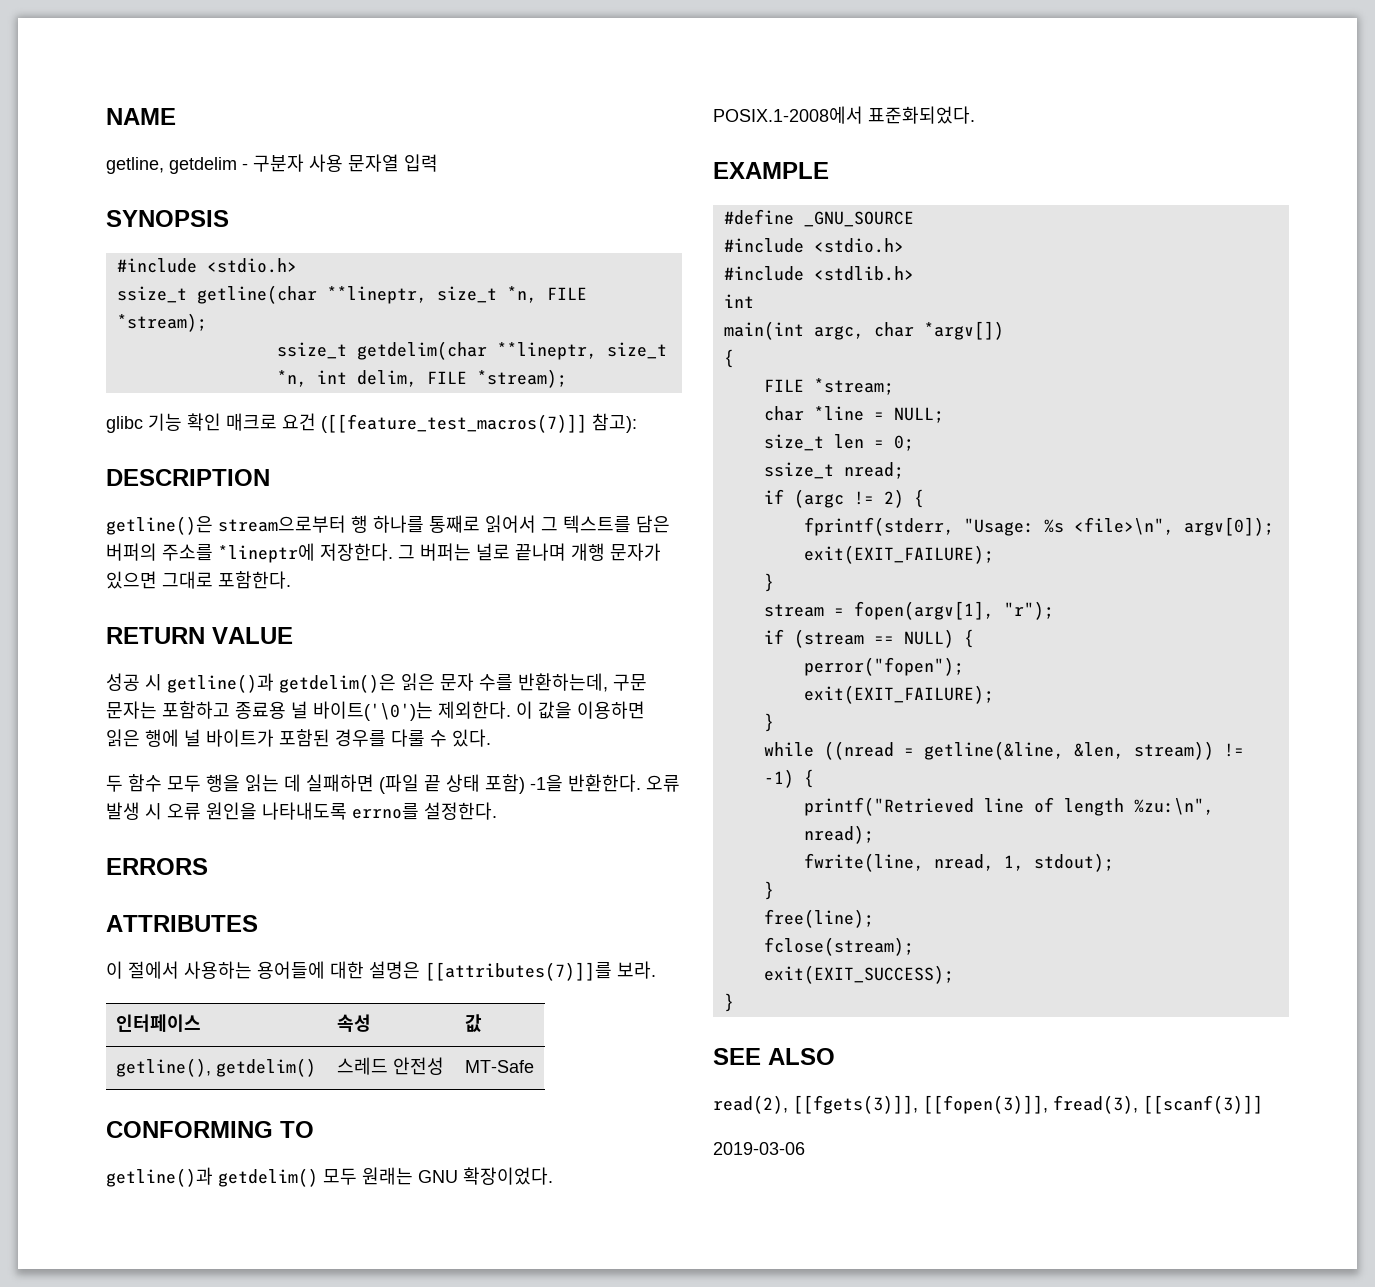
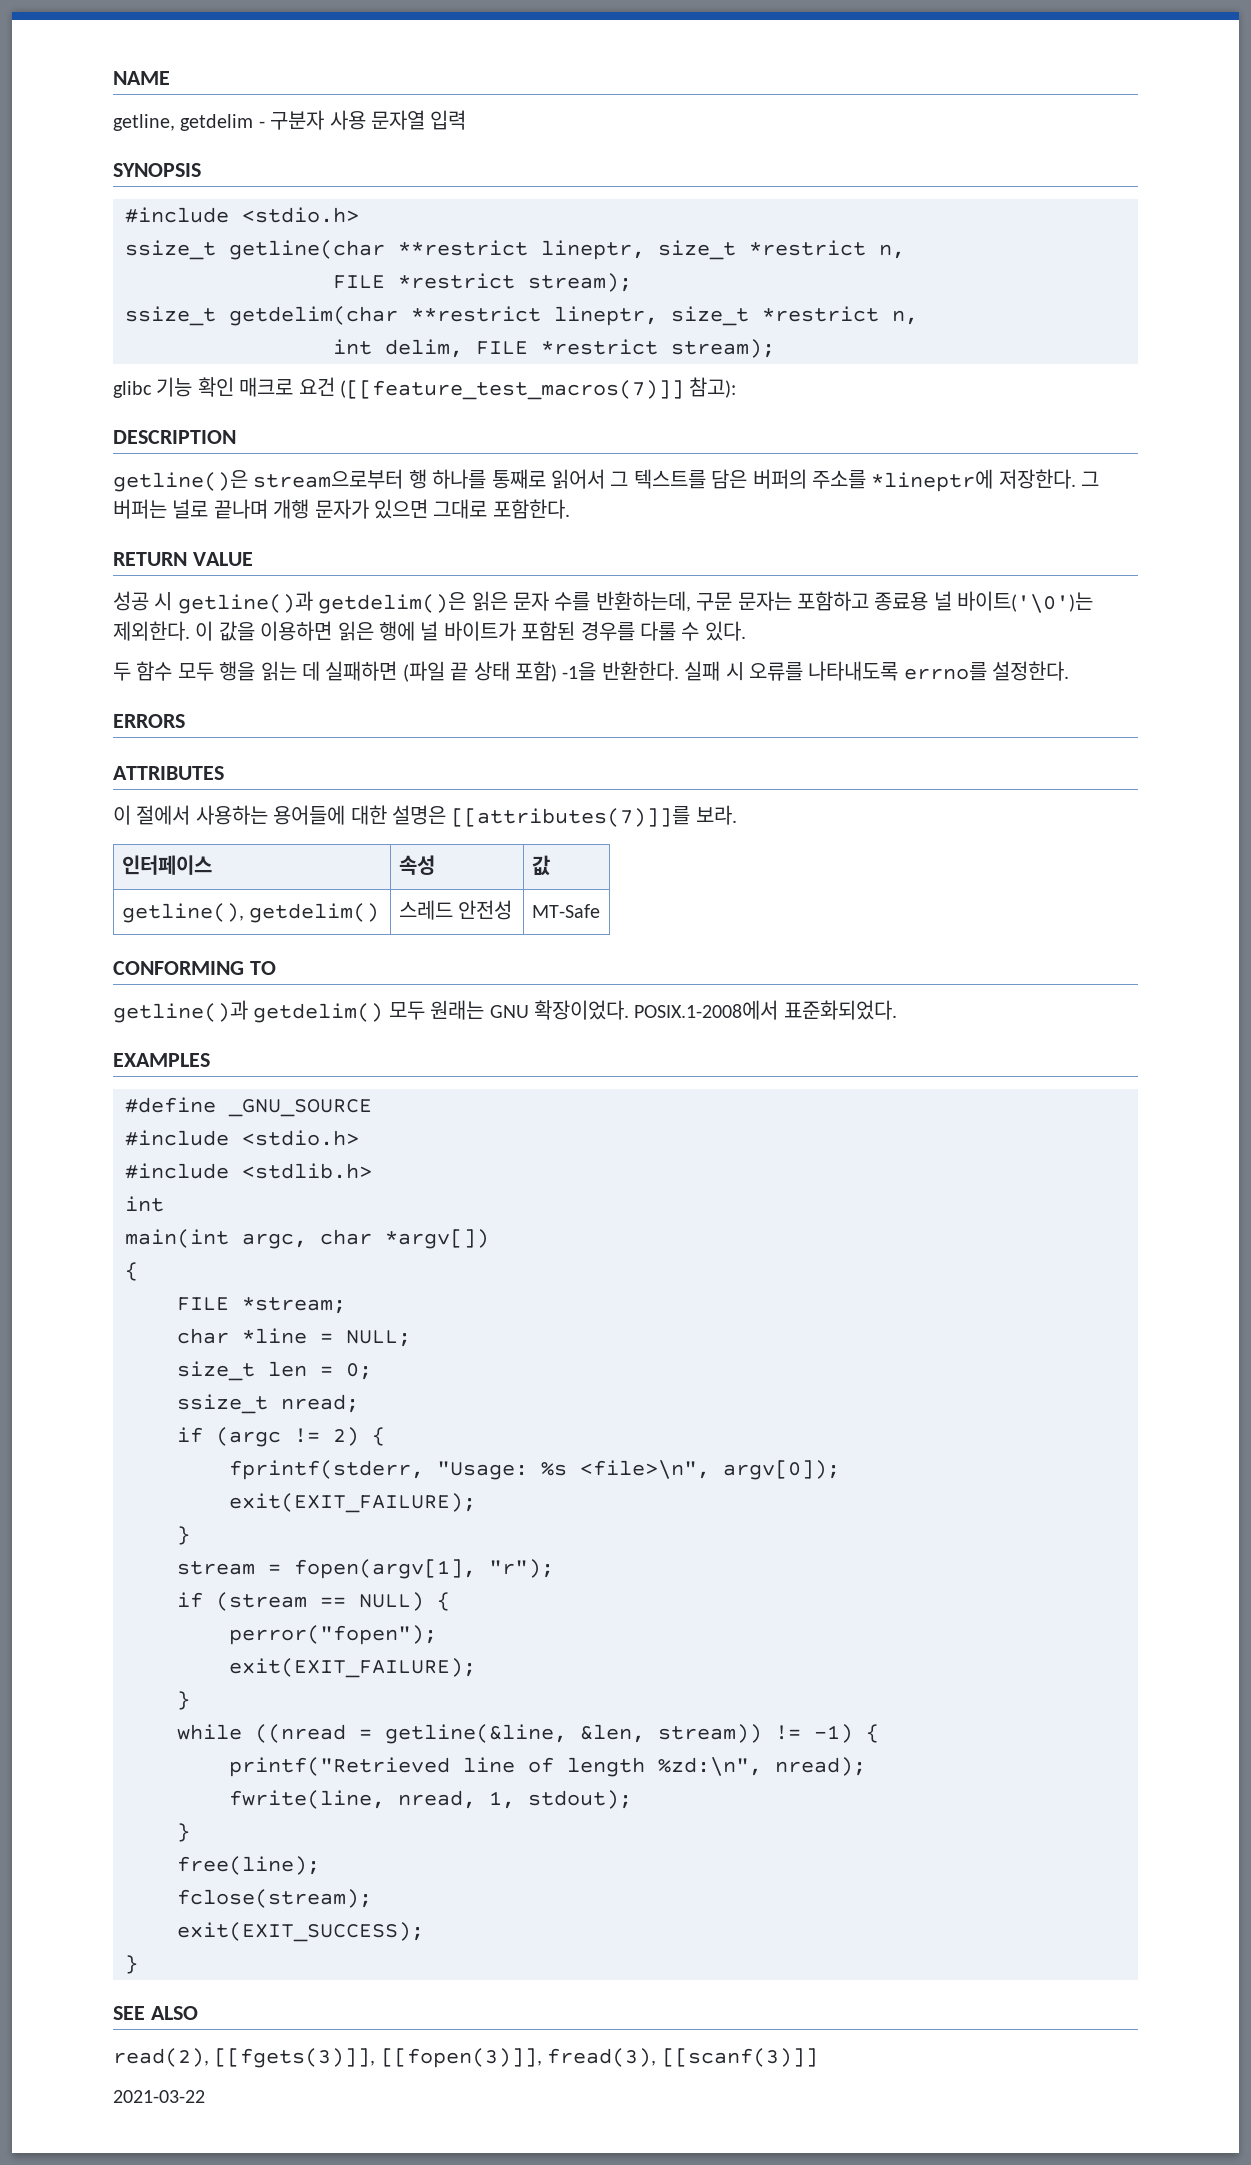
[326,286,587,304] [116,313,207,332] [276,341,667,360] [276,370,307,387] **lineptr, size_t *n, FILE *stream); // ssize_t getdelim(char **lineptr, size_t *n, -> [398,240,905,260] [333,273,632,292] [125,306,918,326] **restrict lineptr, size_t *restrict n, // FILE *restrict stream); // ssize_t getdelim(char **restrict lineptr, size_t *restrict n, //
[476,369,567,388] *stream); -> [541,339,775,358] *restrict stream);
[646,775,680,792] [106,802,257,820] 오류 발생 시 오류 원인을 -> [684,661,803,681] 실패 시 오류를
[713,162,829,179] EXAMPLE -> [113,1053,210,1067] EXAMPLES
[1133,798,1214,815] %zu:\n", -> [658,1757,762,1776] %zd:\n",
[713,1142,805,1155] 2019-03-06 -> [113,2090,205,2103] 2021-03-22

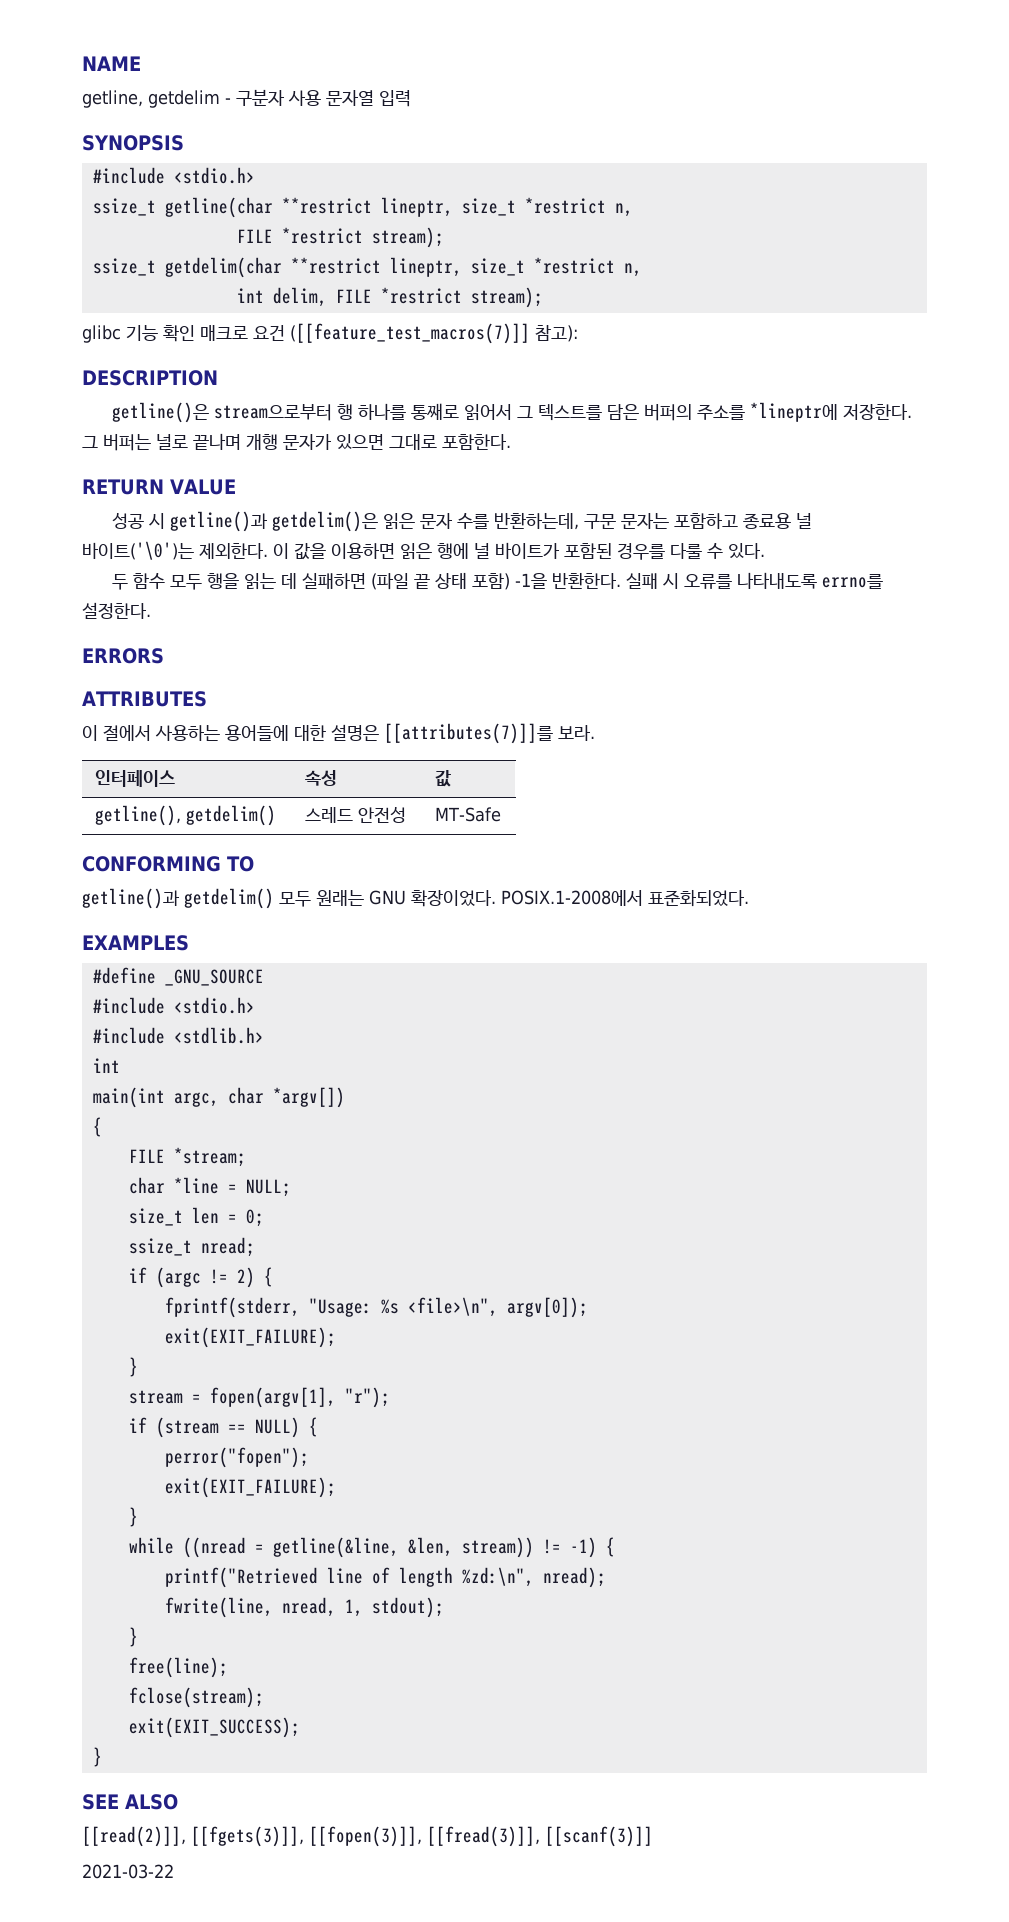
[113,2048,209,2067] read(2), -> [82,1826,186,1847] [[read(2)]],
[547,2048,657,2067] fread(3), -> [427,1826,540,1847] [[fread(3)]],

